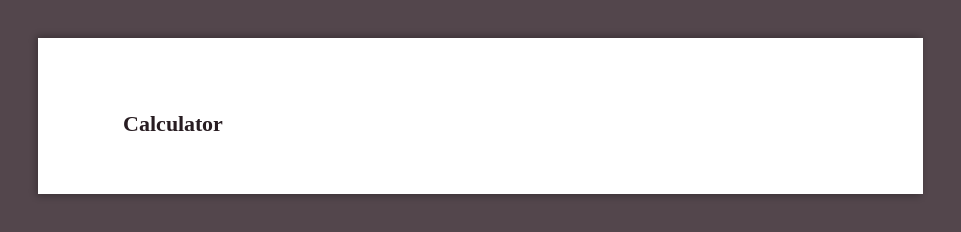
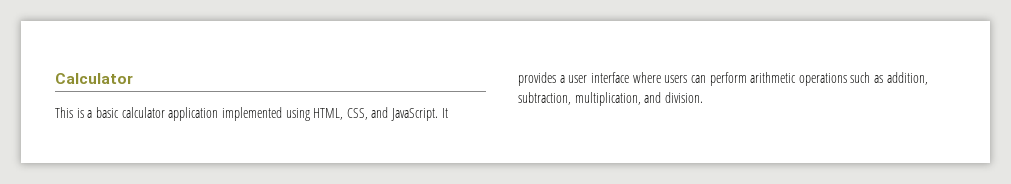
(223, 123) none -> [55,107,448,121] [518,72,928,86] [518,92,703,106] // This is a basic calculator application implemented using HTML, CSS, and JavaScript. It provides a user interface where users can perform arithmetic operations such as addition, subtraction, multiplication, and division.

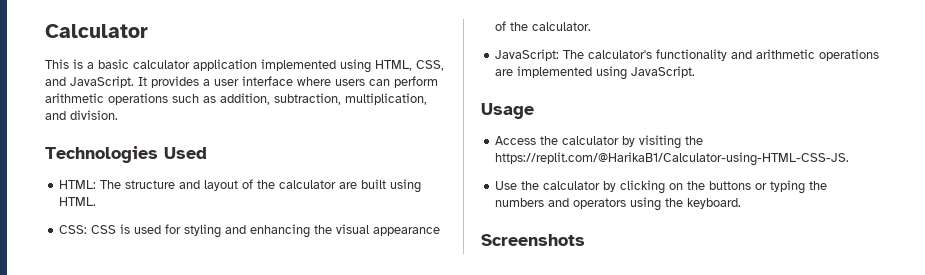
(703, 97) none -> [45,146,207,163] [59,179,422,193] [59,197,97,206] [59,224,441,238] [495,21,592,31] [495,49,880,61] [495,66,696,80] [481,103,534,119] [495,135,704,149] [495,152,850,166] [495,180,828,194] [495,197,742,211] [481,234,585,246] // Technologies Used // HTML: The structure and layout of the calculator are built using HTML. // CSS: CSS is used for styling and enhancing the visual appearance of the calculator. // JavaScript: The calculator's functionality and arithmetic operations are implemented using JavaScript. // Usage // Access the calculator by visiting the https://replit.com/@HarikaB1/Calculator-using-HTML-CSS-JS. // Use the calculator by clicking on the buttons or typing the numbers and operators using the keyboard. // Screenshots

